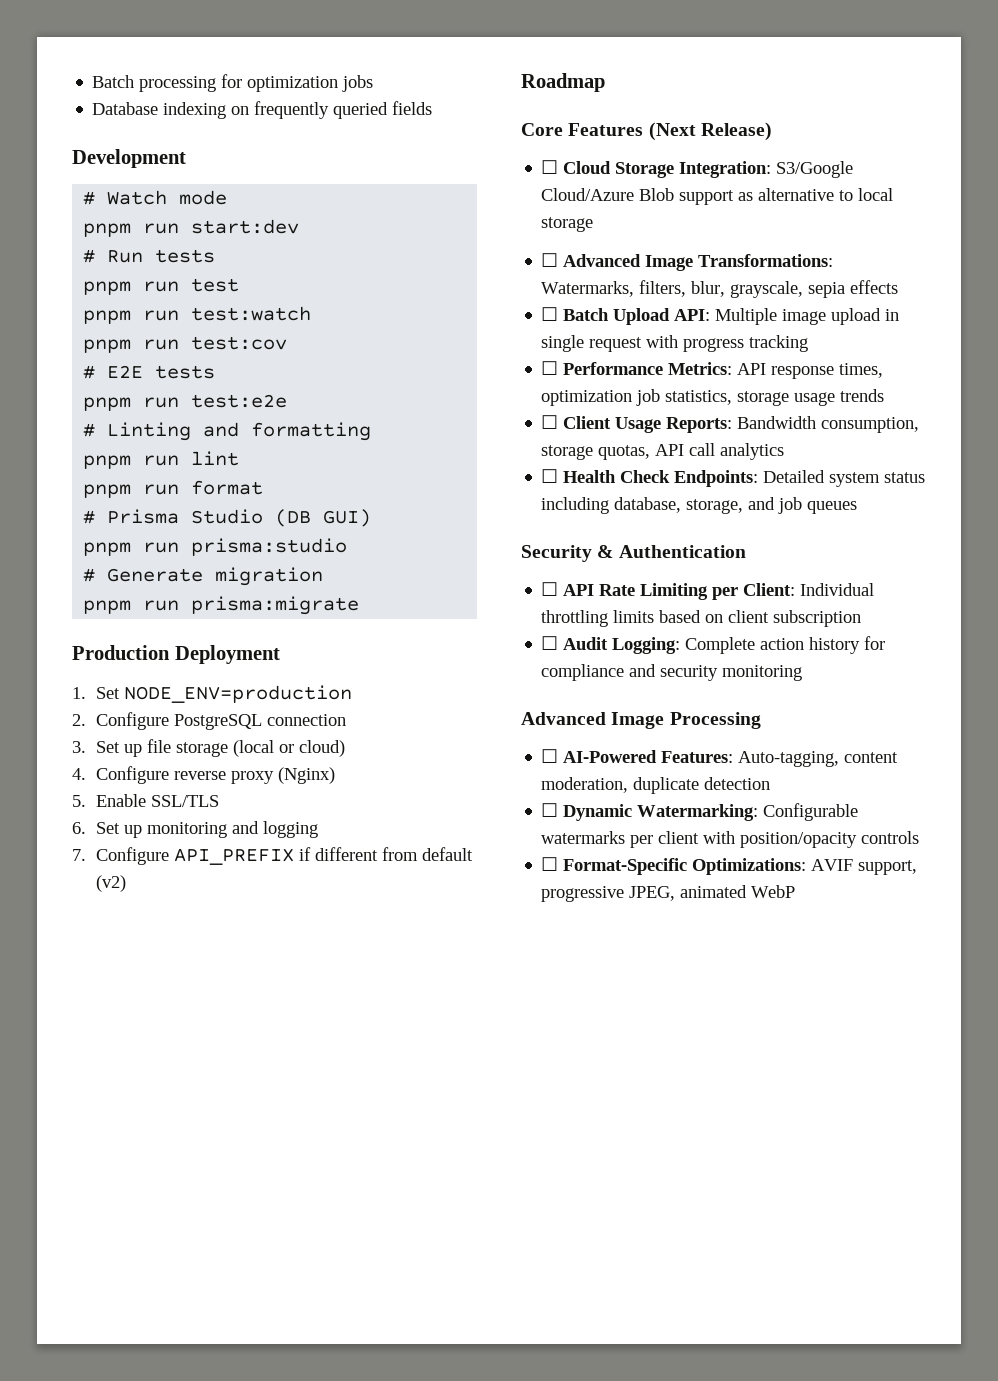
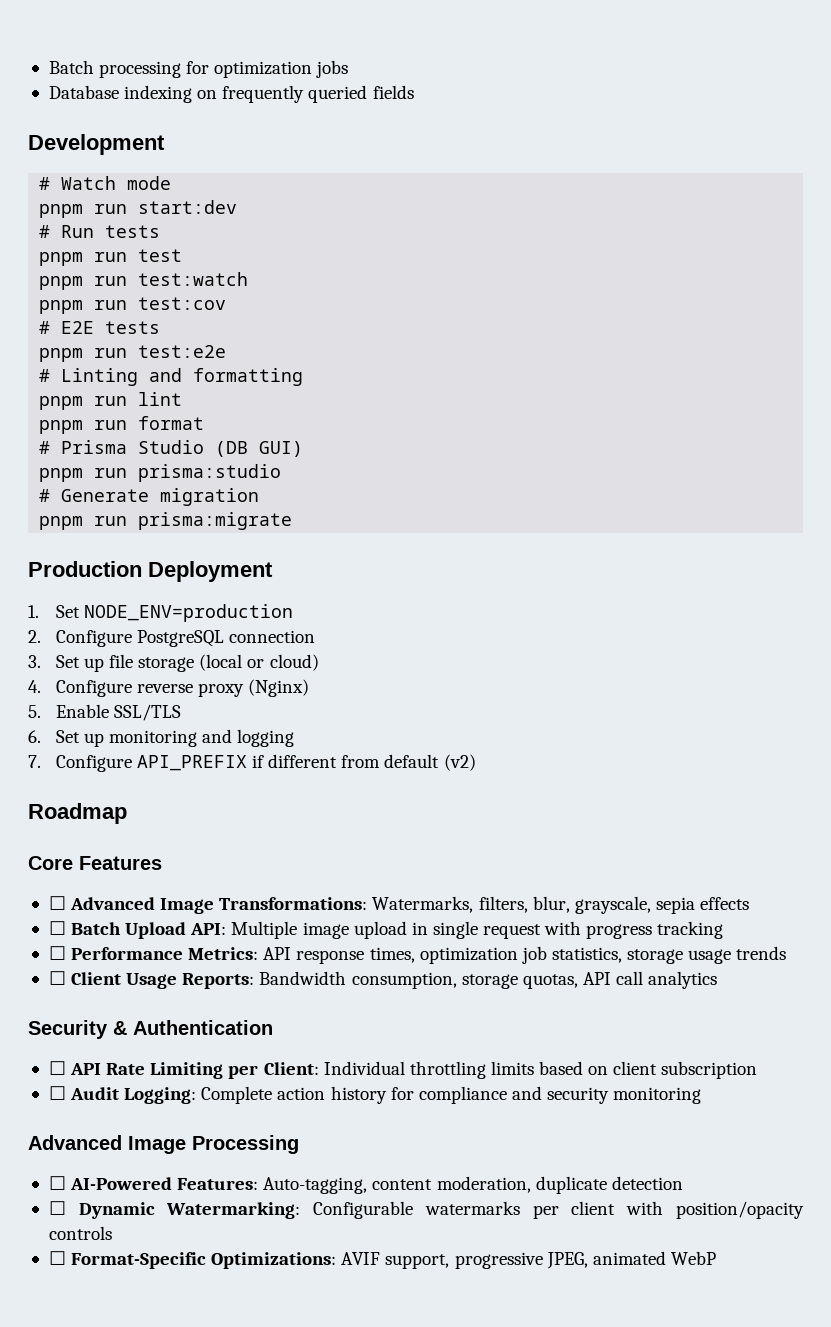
[648,122,772,141] [541,160,854,178] [541,188,894,205] [541,217,594,232] (Next Release) // ☐ Cloud Storage Integration: S3/Google Cloud/Azure Blob support as alternative to local storage -> (162, 863) none
[541,469,926,487] [541,497,858,514] // ☐ Health Check Endpoints: Detailed system status including database, storage, and job queues -> (718, 980) none

